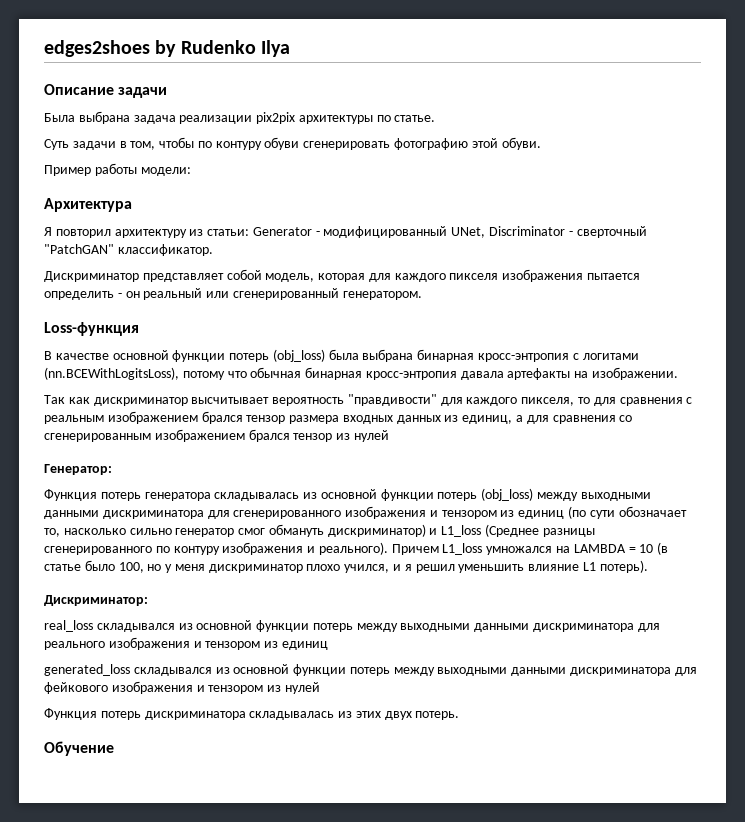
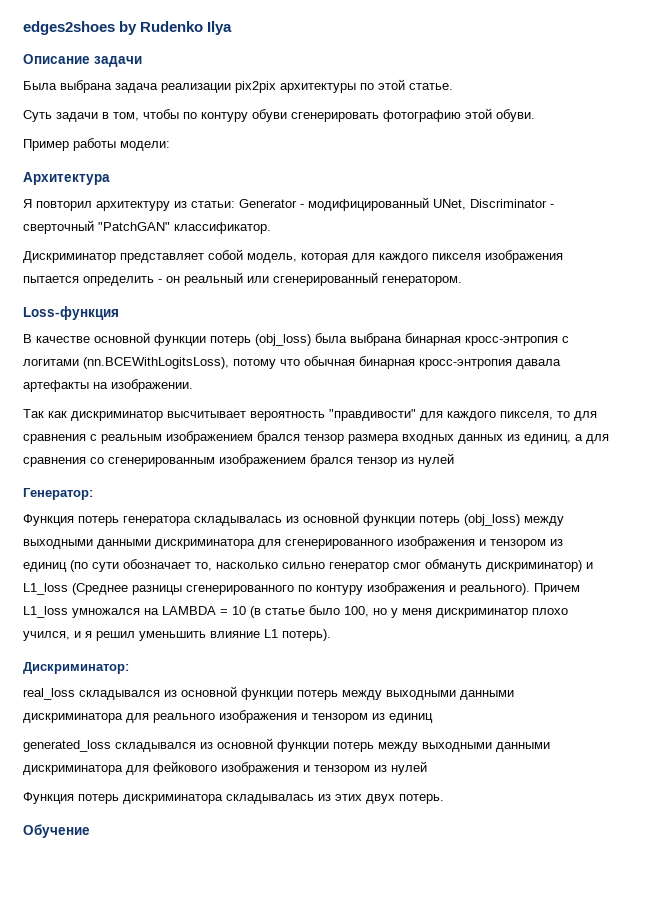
(391, 118) none -> [378,79,405,90] этой

